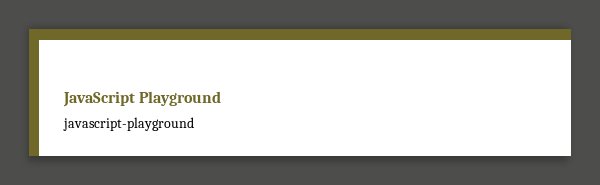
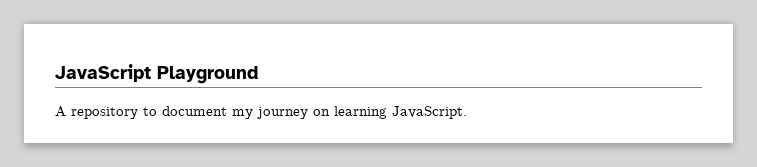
[63,117,194,131] javascript-playground -> [55,106,467,119] A repository to document my journey on learning JavaScript.

